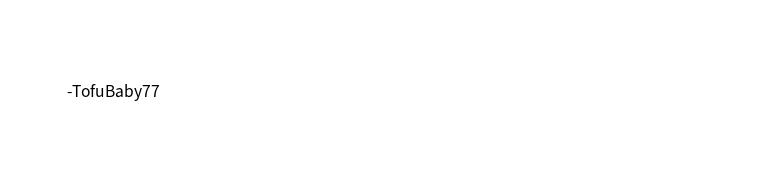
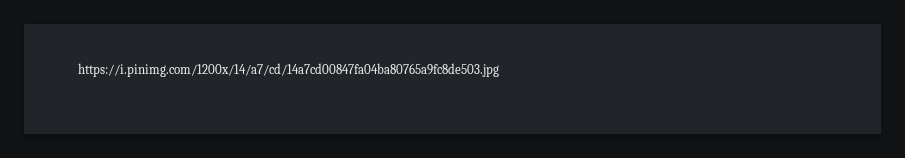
[67,84,160,101] -TofuBaby77 -> [78,63,499,77] https://i.pinimg.com/1200x/14/a7/cd/14a7cd00847fa04ba80765a9fc8de503.jpg

